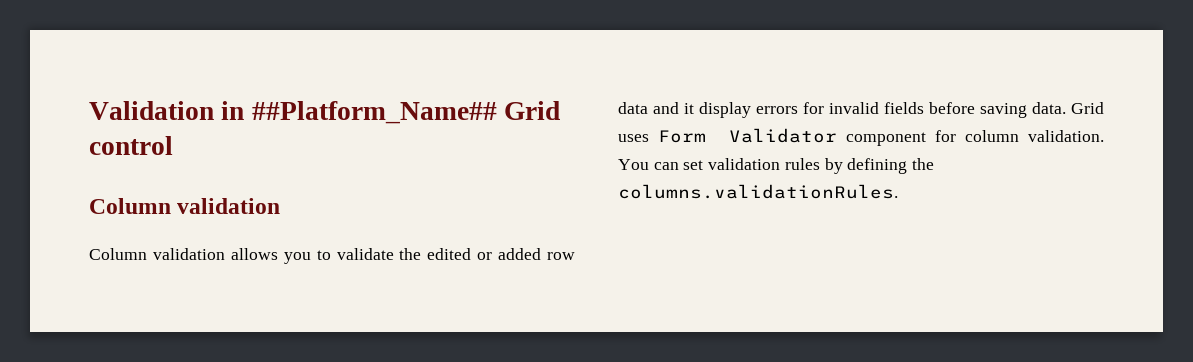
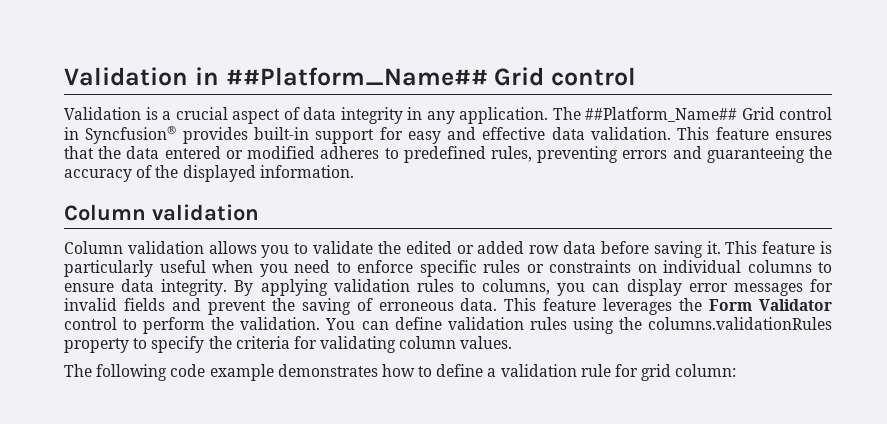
(173, 145) none -> [64,107,832,124] [64,126,832,144] [64,146,832,163] [64,165,354,182] // Validation is a crucial aspect of data integrity in any application. The ##Platform_Name## Grid control in Syncfusion® provides built-in support for easy and effective data validation. This feature ensures that the data entered or modified adheres to predefined rules, preventing errors and guaranteeing the accuracy of the displayed information.
[653,102,1104,118] [618,128,1019,146] and it display errors for invalid fields before saving data. Grid uses Form Validator component for column -> [600,241,833,258] [64,260,832,277] [64,279,833,296] [64,298,833,315] [64,317,235,334] before saving it. This feature is particularly useful when you need to enforce specific rules or constraints on individual columns to ensure data integrity. By applying validation rules to columns, you can display error messages for invalid fields and prevent the saving of erroneous data. This feature leverages the Form Validator control to perform the
[683,158,935,174] [618,184,898,199] set validation rules by defining the columns.validationRules. -> [394,317,832,334] [64,336,513,353] [64,364,737,381] define validation rules using the columns.validationRules property to specify the criteria for validating column values. // The following code example demonstrates how to define a validation rule for grid column:

